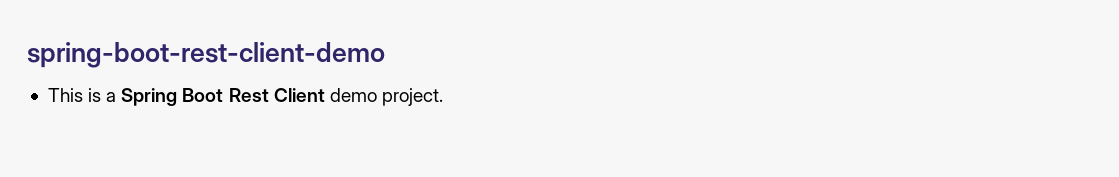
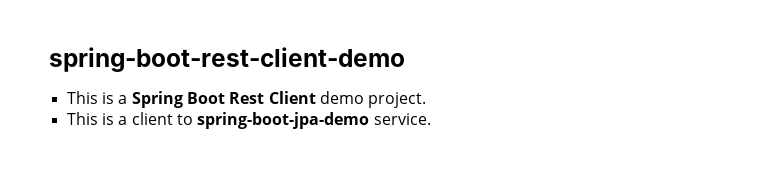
(443, 97) none -> [66,112,431,129] // This is a client to spring-boot-jpa-demo service.

